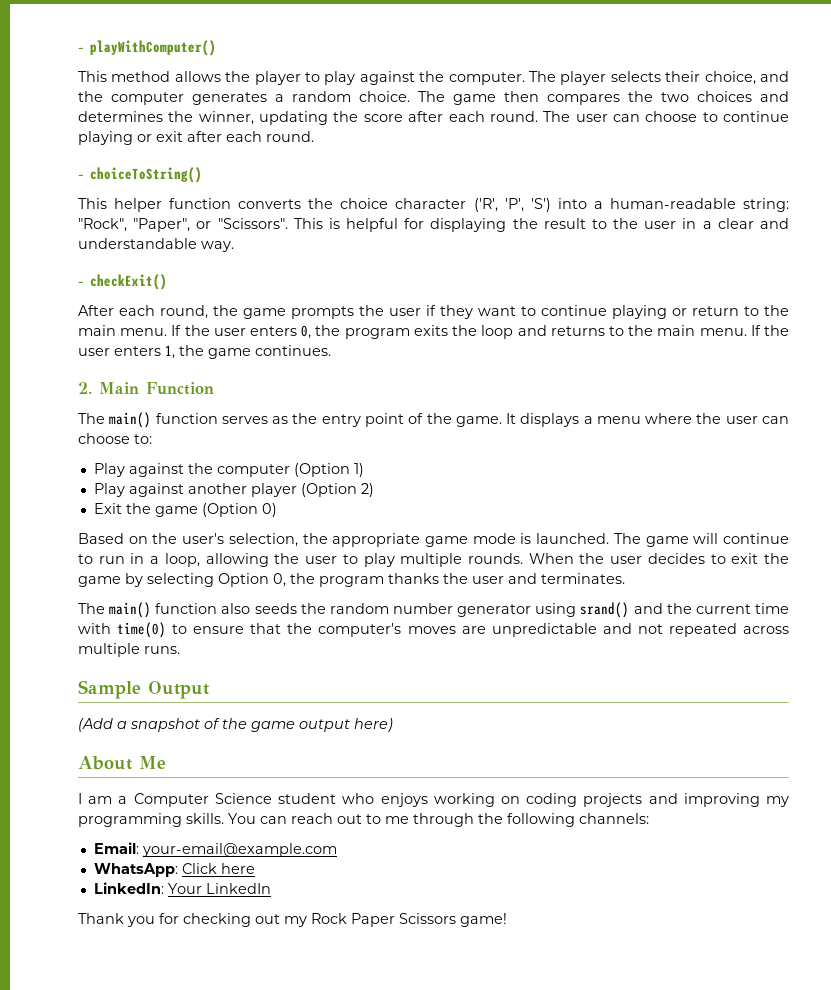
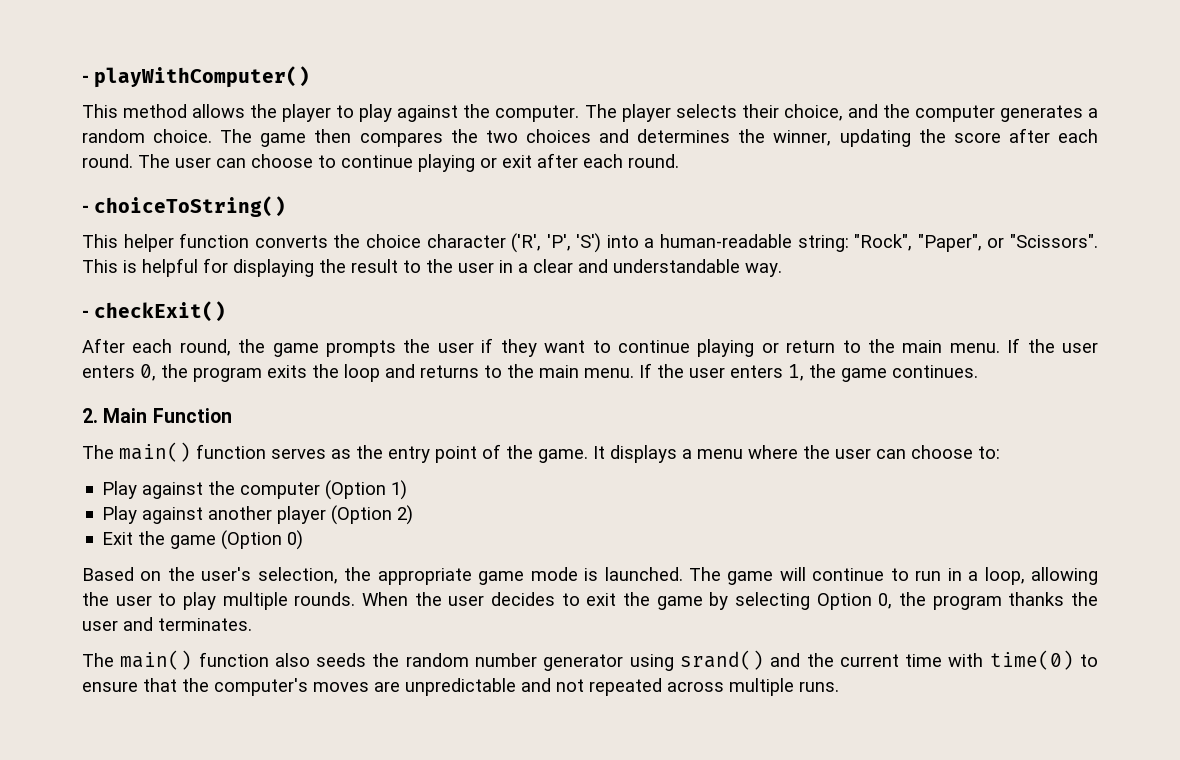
[78,680,209,699] [78,718,393,732] [78,756,166,770] [78,793,789,807] [78,813,649,827] [93,842,337,857] [93,863,255,877] [93,882,271,894] [78,913,507,927] // Sample Output // (Add a snapshot of the game output here) // About Me // I am a Computer Science student who enjoys working on coding projects and improving my programming skills. You can reach out to me through the following channels: // Email: your-email@example.com // WhatsApp: Click here // LinkedIn: Your LinkedIn // Thank you for checking out my Rock Paper Scissors game! -> (839, 686) none

